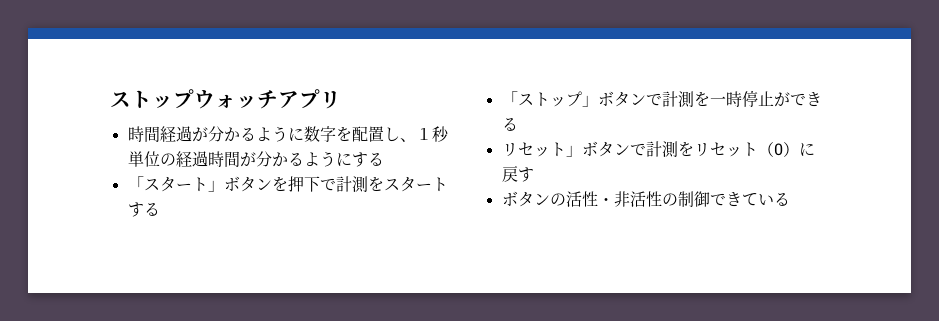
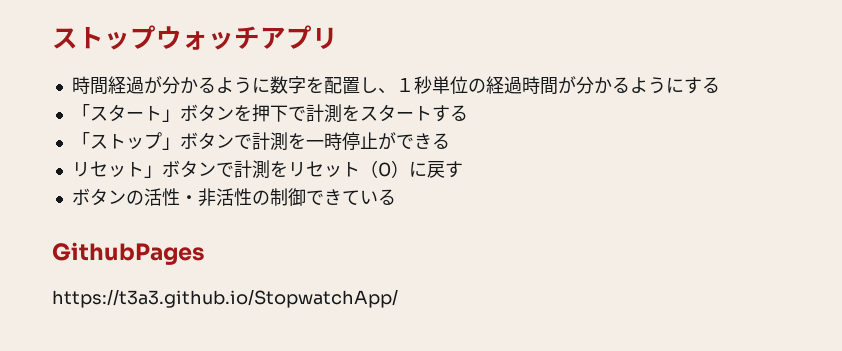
(790, 199) none -> [52,242,205,265] [52,289,398,308] // GithubPages // https://t3a3.github.io/StopwatchApp/

